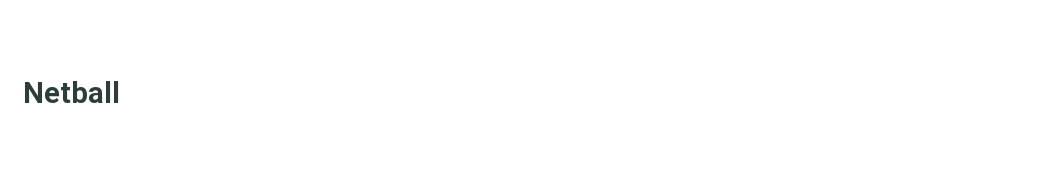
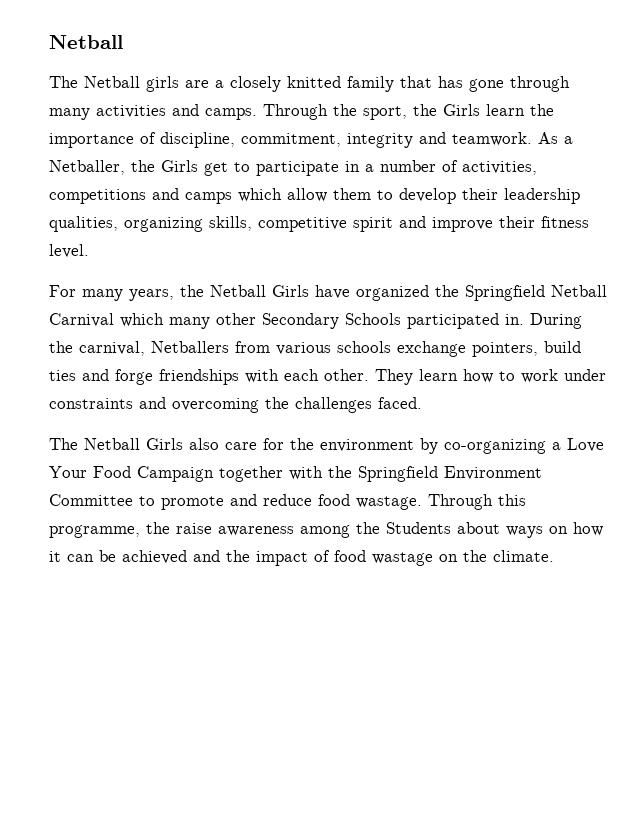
[23,81,120,103] Netball -> [49,35,123,49] [49,76,570,92] [49,104,554,120] [49,132,573,148] [49,160,537,176] [49,188,580,204] [49,216,589,232] [49,244,89,258] [49,285,607,301] [49,313,582,329] [49,341,581,357] [49,369,606,385] [49,397,422,413] [49,438,604,454] [49,466,542,482] [49,494,526,510] [49,522,603,538] [49,550,554,566] Netball // The Netball girls are a closely knitted family that has gone through many activities and camps. Through the sport, the Girls learn the importance of discipline, commitment, integrity and teamwork. As a Netballer, the Girls get to participate in a number of activities, competitions and camps which allow them to develop their leadership qualities, organizing skills, competitive spirit and improve their fitness level. // For many years, the Netball Girls have organized the Springfield Netball Carnival which many other Secondary Schools participated in. During the carnival, Netballers from various schools exchange pointers, build ties and forge friendships with each other. They learn how to work under constraints and overcoming the challenges faced. // The Netball Girls also care for the environment by co-organizing a Love Your Food Campaign together with the Springfield Environment Committee to promote and reduce food wastage. Through this programme, the raise awareness among the Students about ways on how it can be achieved and the impact of food wastage on the climate.

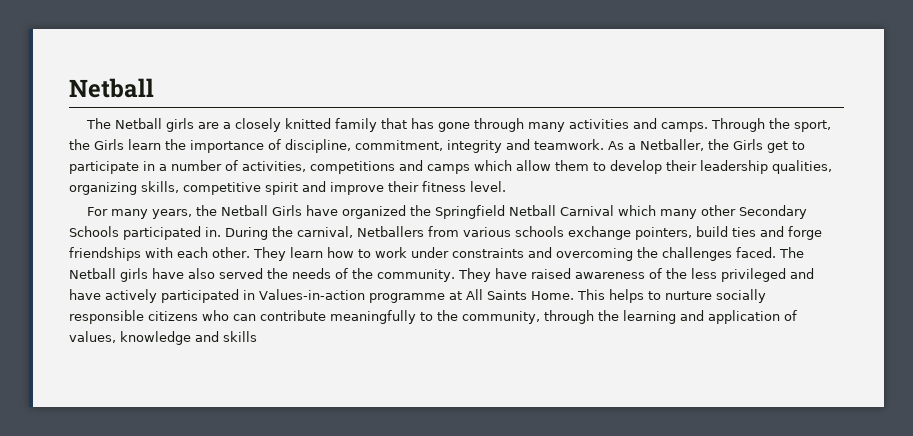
[49,438,604,454] [49,466,542,482] [49,494,526,510] [49,522,603,538] [49,550,554,566] // The Netball Girls also care for the environment by co-organizing a Love Your Food Campaign together with the Springfield Environment Committee to promote and reduce food wastage. Through this programme, the raise awareness among the Students about ways on how it can be achieved and the impact of food wastage on the climate. -> [778,247,804,258] [69,268,814,282] [69,289,766,303] [69,310,797,324] [69,331,257,345] The Netball girls have also served the needs of the community. They have raised awareness of the less privileged and have actively participated in Values-in-action programme at All Saints Home. This helps to nurture socially responsible citizens who can contribute meaningfully to the community, through the learning and application of values, knowledge and skills

